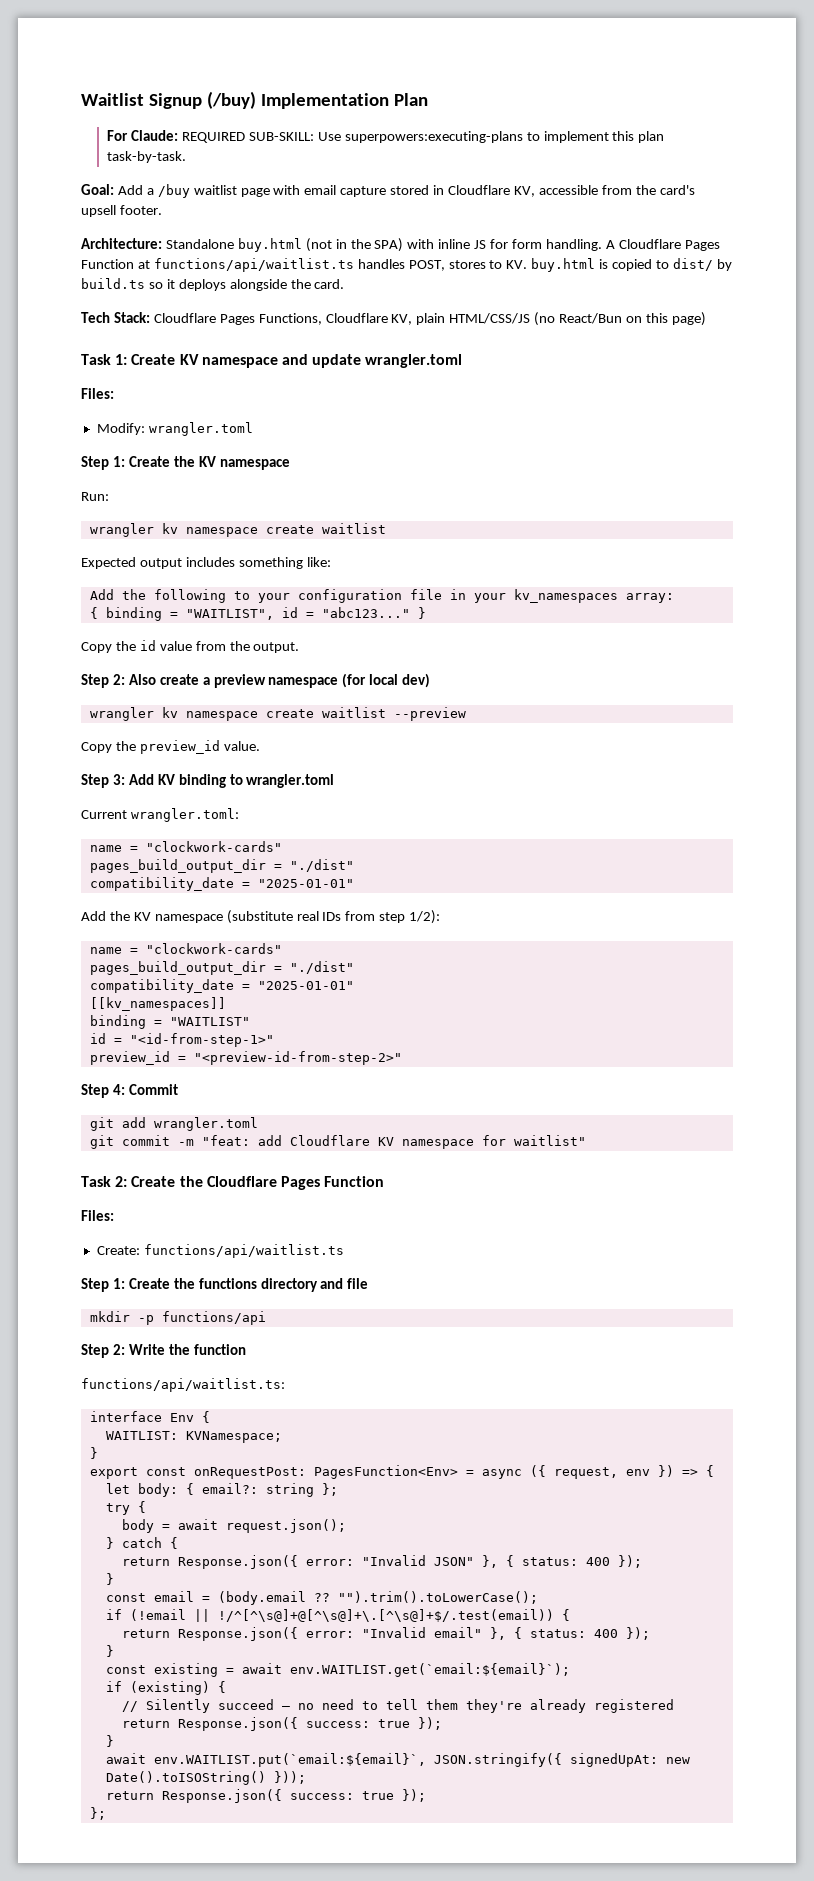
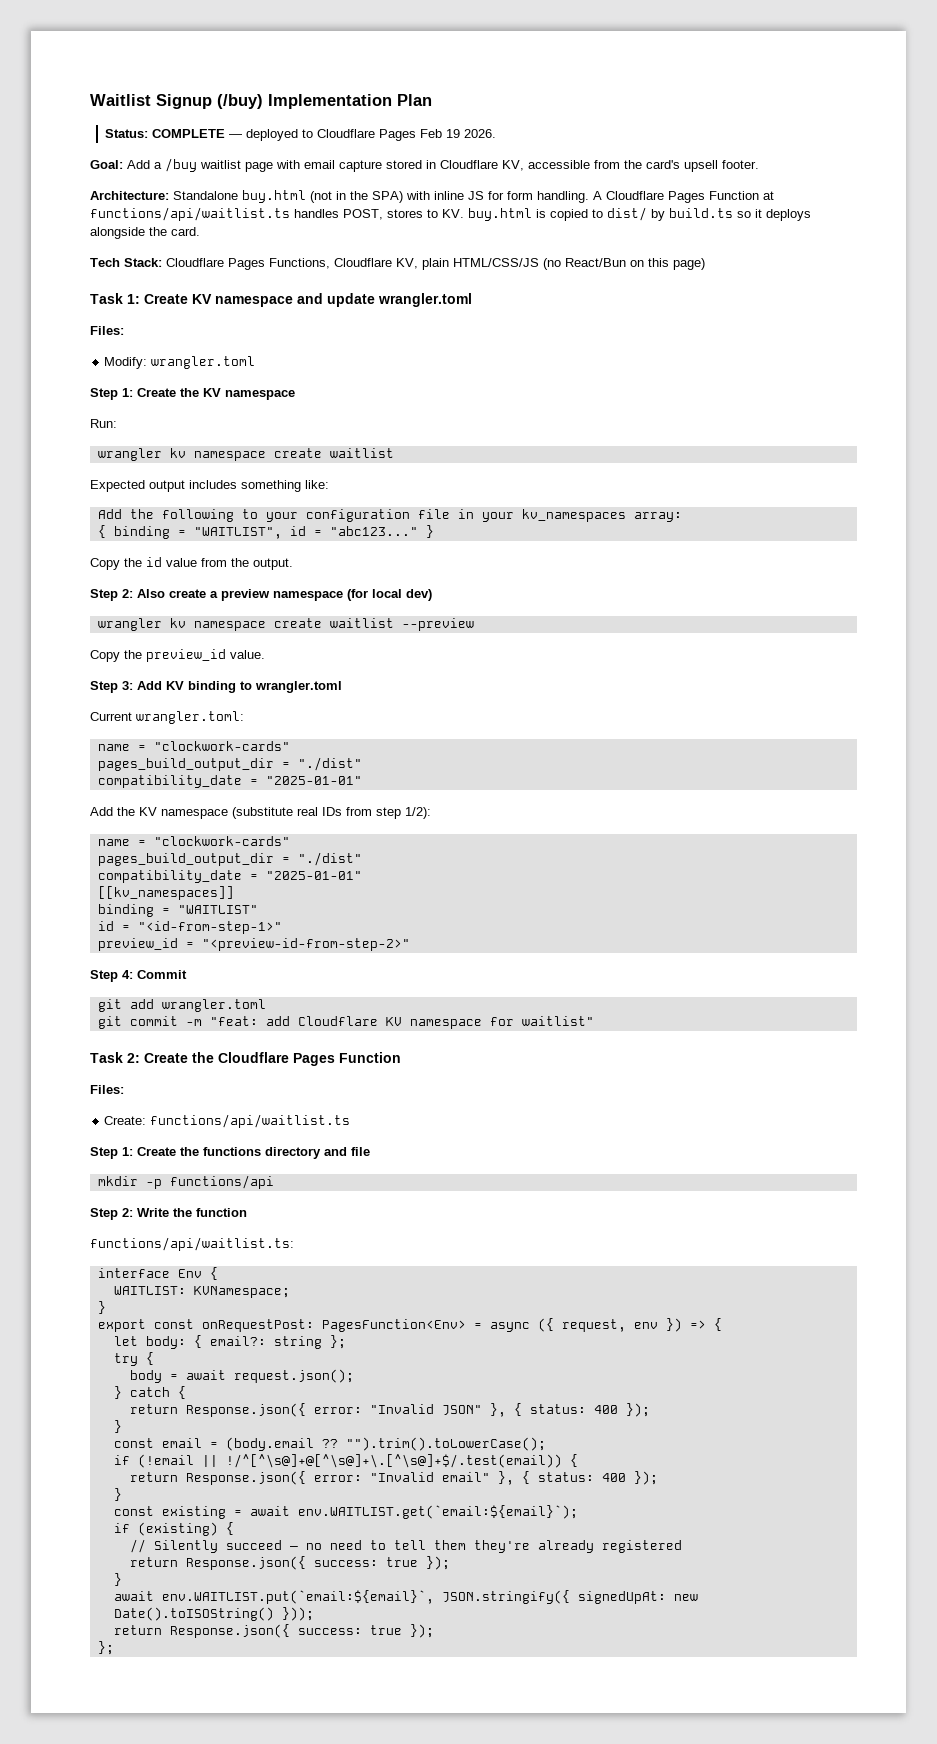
[107,130,665,143] [107,151,187,163] For Claude: REQUIRED SUB-SKILL: Use superpowers:executing-plans to implement this plan task-by-task. -> [105,129,497,141] Status: COMPLETE — deployed to Cloudflare Pages Feb 19 2026.

